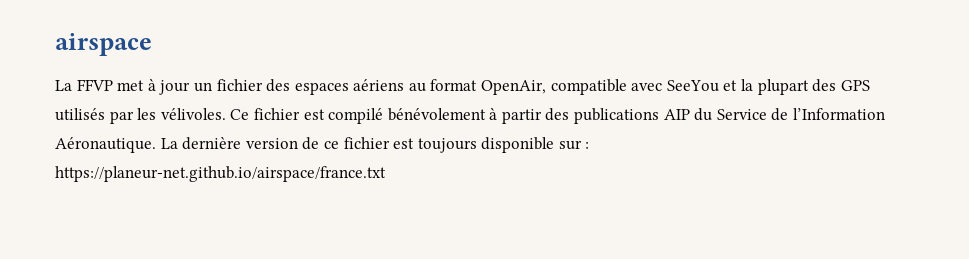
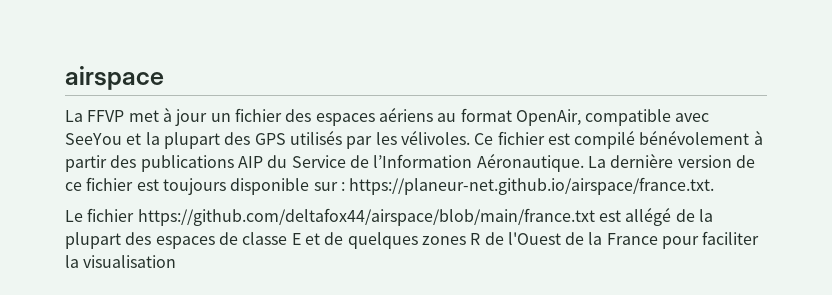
[55,166,386,182] https://planeur-net.github.io/airspace/france.txt -> [349,177,715,195] [65,207,713,226] [65,231,760,249] [65,255,177,268] https://planeur-net.github.io/airspace/france.txt. // Le fichier https://github.com/deltafox44/airspace/blob/main/france.txt est allégé de la plupart des espaces de classe E et de quelques zones R de l'Ouest de la France pour faciliter la visualisation

